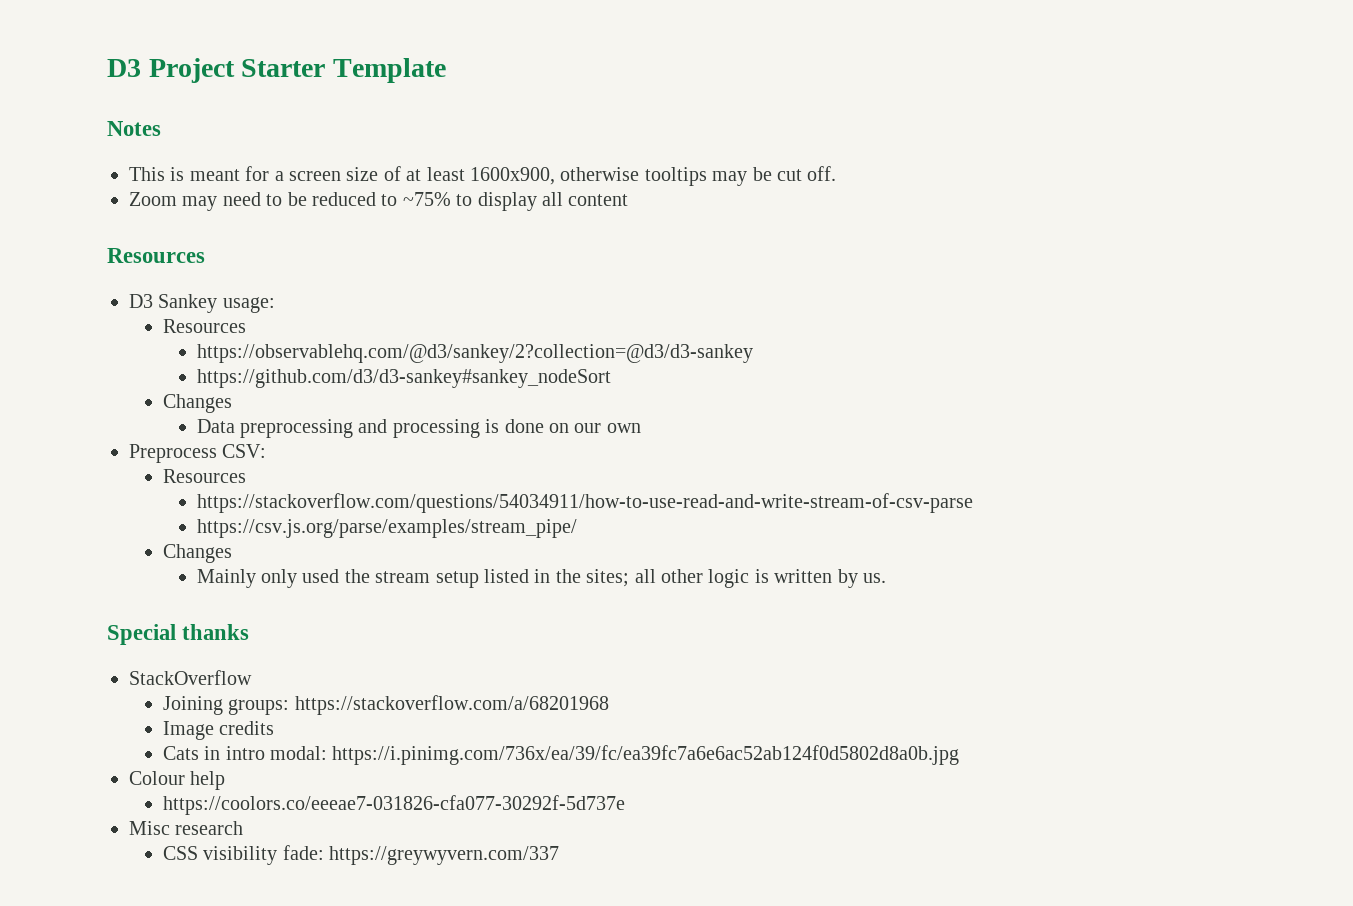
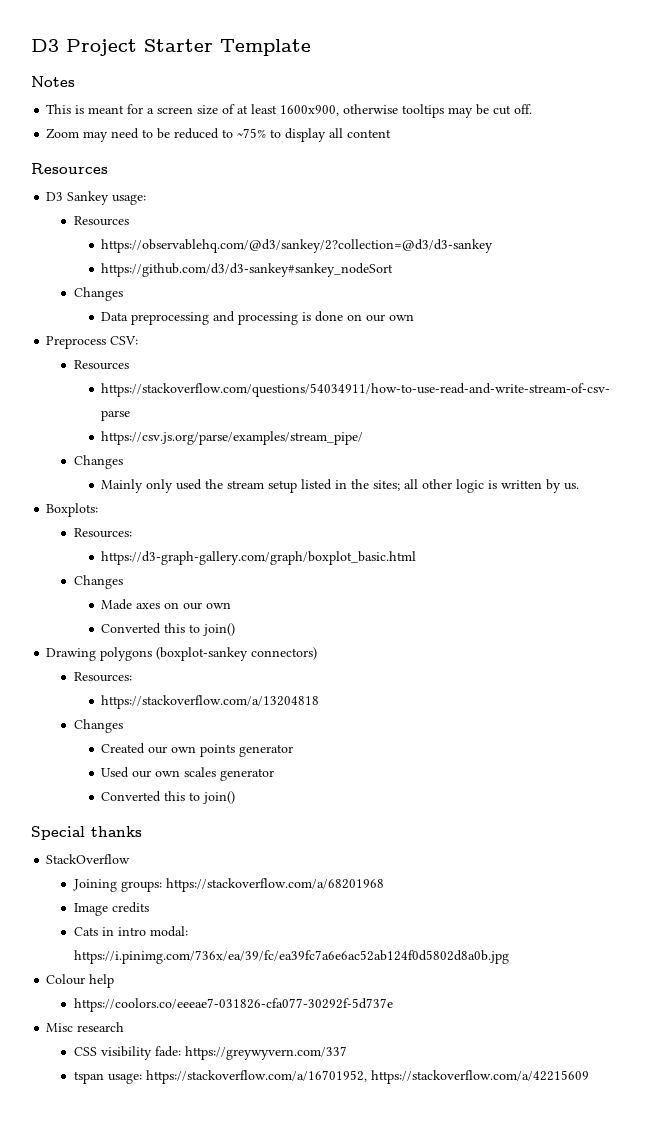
(886, 578) none -> [46,503,99,517] [73,528,132,538] [101,551,417,565] [73,575,123,589] [101,599,232,610] [101,623,236,636] [46,647,318,661] [73,672,132,682] [101,695,320,709] [73,719,123,733] [101,743,294,757] [101,767,275,781] [101,791,236,804] // Boxplots: // Resources: // https://d3-graph-gallery.com/graph/boxplot_basic.html // Changes // Made axes on our own // Converted this to join() // Drawing polygons (boxplot-sankey connectors) // Resources: // https://stackoverflow.com/a/13204818 // Changes // Created our own points generator // Used our own scales generator // Converted this to join()
(559, 855) none -> [73,1070,589,1084] // tspan usage: https://stackoverflow.com/a/16701952, https://stackoverflow.com/a/42215609

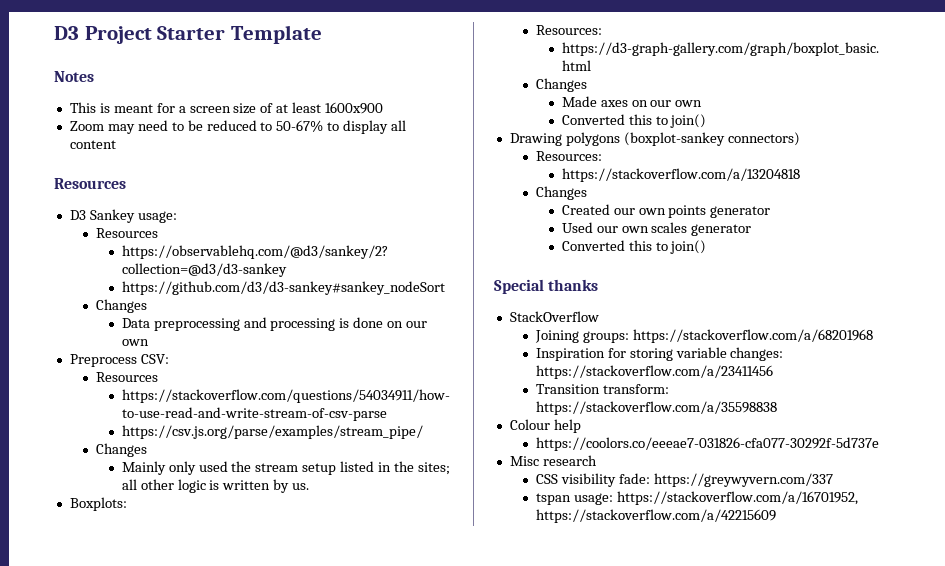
[280,104,533,118] 1600x900, otherwise tooltips may be cut off. -> [325,102,384,114] 1600x900
[237,128,267,138] ~75% -> [276,120,324,132] 50-67%
[73,902,149,916] [73,926,188,937] [73,950,509,964] Image credits // Cats in intro modal: https://i.pinimg.com/736x/ea/39/fc/ea39fc7a6e6ac52ab124f0d5802d8a0b.jpg -> [535,347,784,361] [535,365,773,379] [535,384,669,394] [535,401,777,415] Inspiration for storing variable changes: https://stackoverflow.com/a/23411456 // Transition transform: https://stackoverflow.com/a/35598838

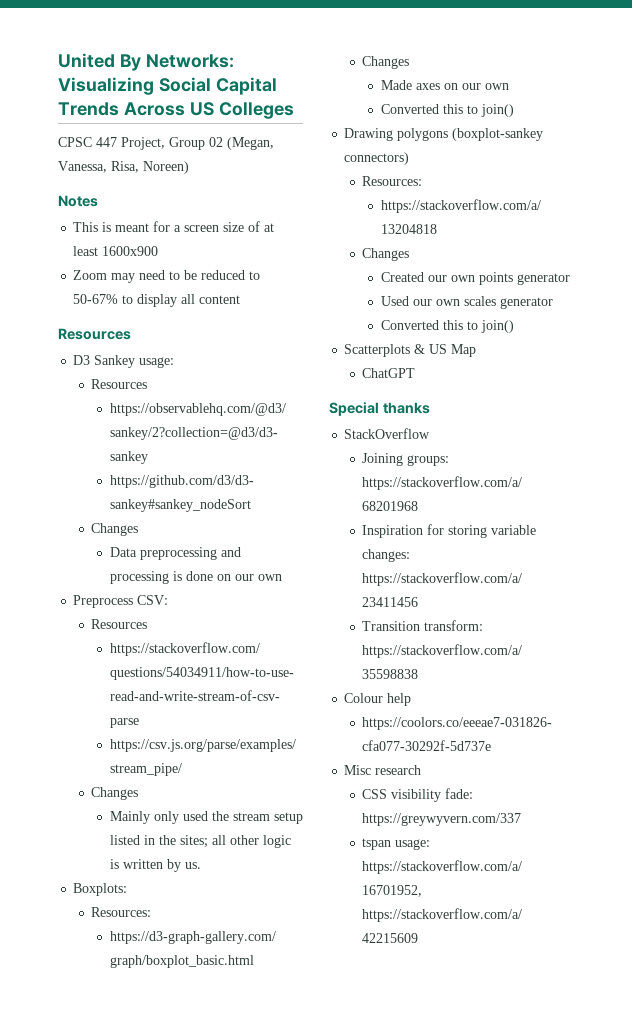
[54,25,322,44] D3 Project Starter Template -> [58,53,234,71] [58,77,277,95] [58,102,294,119] [58,137,274,150] [58,161,189,174] United By Networks: Visualizing Social Capital Trends Across US Colleges // CPSC 447 Project, Group 02 (Megan, Vanessa, Risa, Noreen)
(707, 247) none -> [344,344,477,357] [362,368,416,378] // Scatterplots & US Map // ChatGPT

